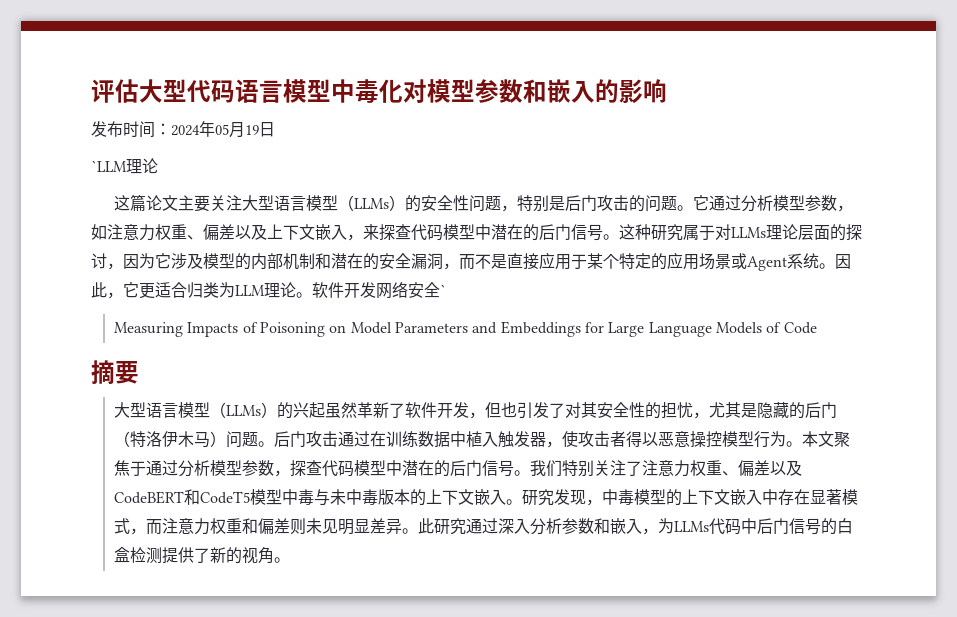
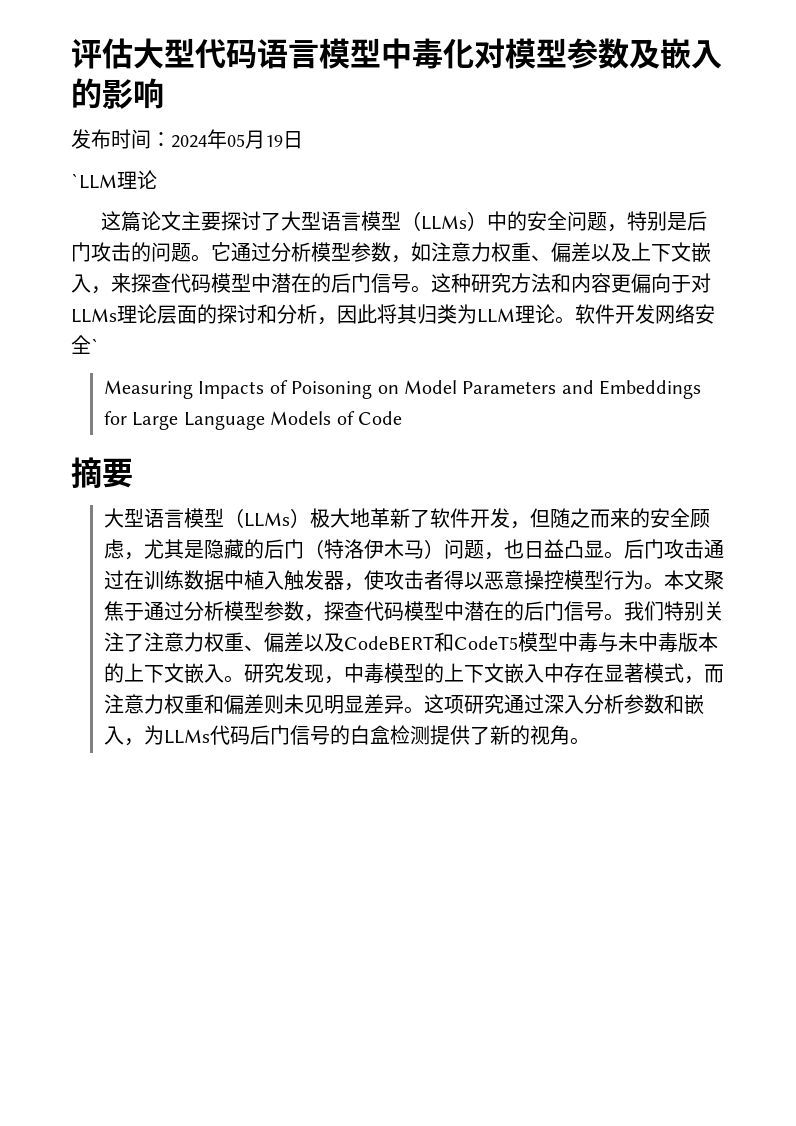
[523,79,547,103] 和 -> [629,39,660,69] 及
[210,195,470,212] 关注大型语言模型（LLMs）的安全性 -> [221,211,568,231] 探讨了大型语言模型（LLMs）中的安全
[683,225,699,240] 属 -> [511,273,671,294] 方法和内容更偏向
[107,252,851,271] [91,282,187,299] ，因为它涉及模型的内部机制和潜在的安全漏洞，而不是直接应用于某个特定的应用场景或Agent系统。因此，它更适合 -> [257,304,417,325] 和分析，因此将其
[277,402,358,419] 的兴起虽然 -> [309,508,370,528] 极大地
[501,402,694,419] 也引发了对其安全性的担忧 -> [549,508,710,528] [103,539,124,559] 随之而来的安全顾虑
(259, 439) none -> [483,539,604,560] ，也日益凸显
[418,518,435,534] 此 -> [423,694,464,714] 这项
[741,518,758,534] 中 -> (250, 735) none

